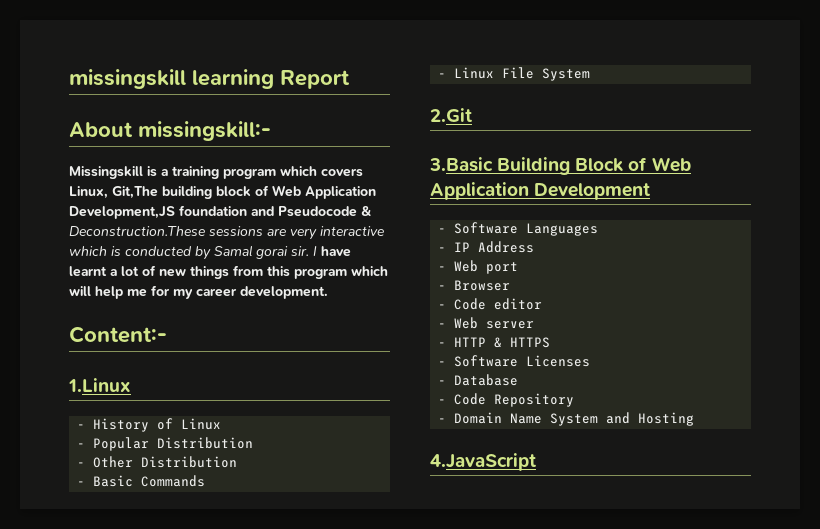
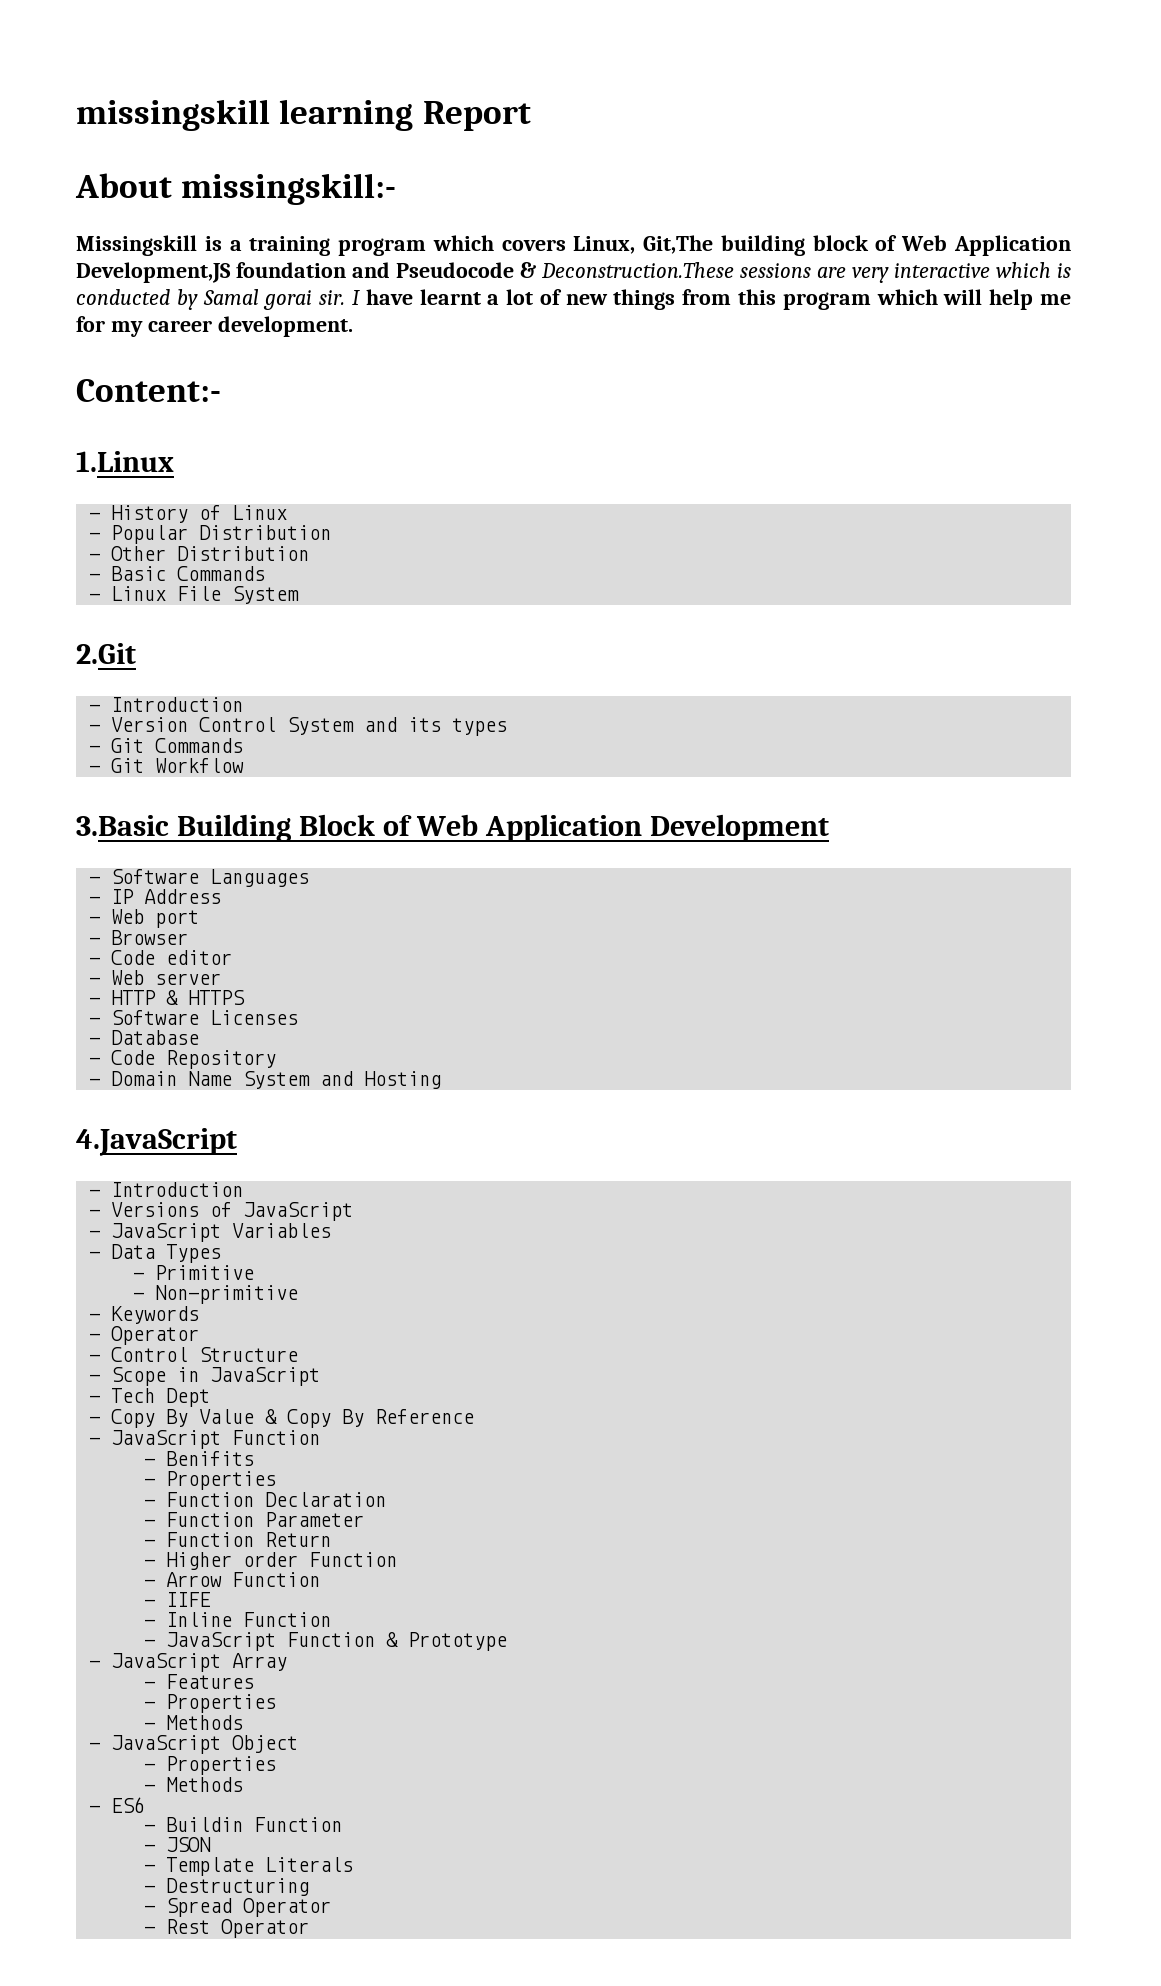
(472, 115) none -> [89,697,244,712] [89,717,508,736] [89,738,244,753] [89,758,245,773] // - Introduction // - Version Control System and its types // - Git Commands // - Git Workflow
(536, 462) none -> [89,1182,244,1197] [89,1202,354,1221] [89,1223,332,1242] [89,1244,222,1263] [133,1265,255,1280] [133,1285,299,1304] [89,1306,200,1324] [89,1326,200,1345] [89,1347,299,1362] [89,1367,321,1386] [89,1388,211,1407] [89,1409,475,1428] [89,1430,321,1449] [144,1451,255,1466] [144,1471,277,1490] [144,1492,387,1507] [144,1512,365,1527] [144,1532,332,1547] [144,1552,398,1570] [144,1572,321,1587] [144,1592,211,1607] [144,1612,332,1627] [144,1632,508,1651] [89,1653,288,1672] [144,1674,255,1689] [144,1694,277,1713] [144,1715,244,1730] [89,1735,299,1754] [144,1756,277,1775] [144,1777,244,1792] [89,1797,145,1813] [144,1817,343,1832] [144,1837,212,1852] [144,1857,354,1876] [144,1878,310,1896] [144,1898,332,1917] [144,1919,310,1938] // - Introduction // - Versions of JavaScript // - JavaScript Variables // - Data Types // - Primitive // - Non-primitive // - Keywords // - Operator // - Control Structure // - Scope in JavaScript // - Tech Dept // - Copy By Value & Copy By Reference // - JavaScript Function // - Benifits // - Properties // - Function Declaration // - Function Parameter // - Function Return // - Higher order Function // - Arrow Function // - IIFE // - Inline Function // - JavaScript Function & Prototype // - JavaScript Array // - Features // - Properties // - Methods // - JavaScript Object // - Properties // - Methods // - ES6 // - Buildin Function // - JSON // - Template Literals // - Destructuring // - Spread Operator // - Rest Operator

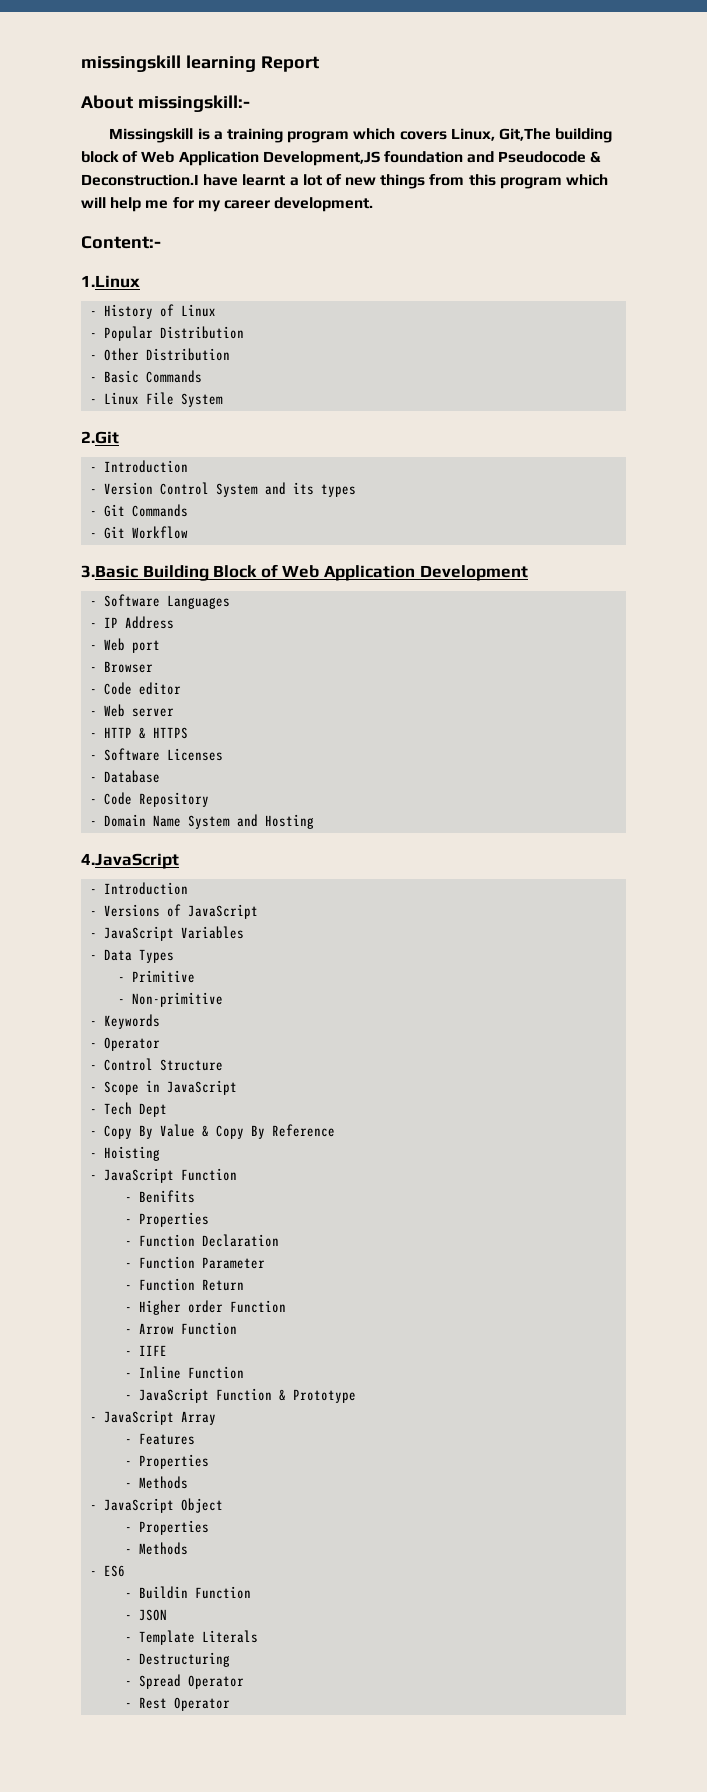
[541,262,1071,283] [76,289,360,310] Deconstruction.These sessions are very interactive which is conducted by Samal gorai sir. I -> [81,174,199,186] Deconstruction.I
(475, 1416) none -> [90,1146,161,1161] // - Hoisting

